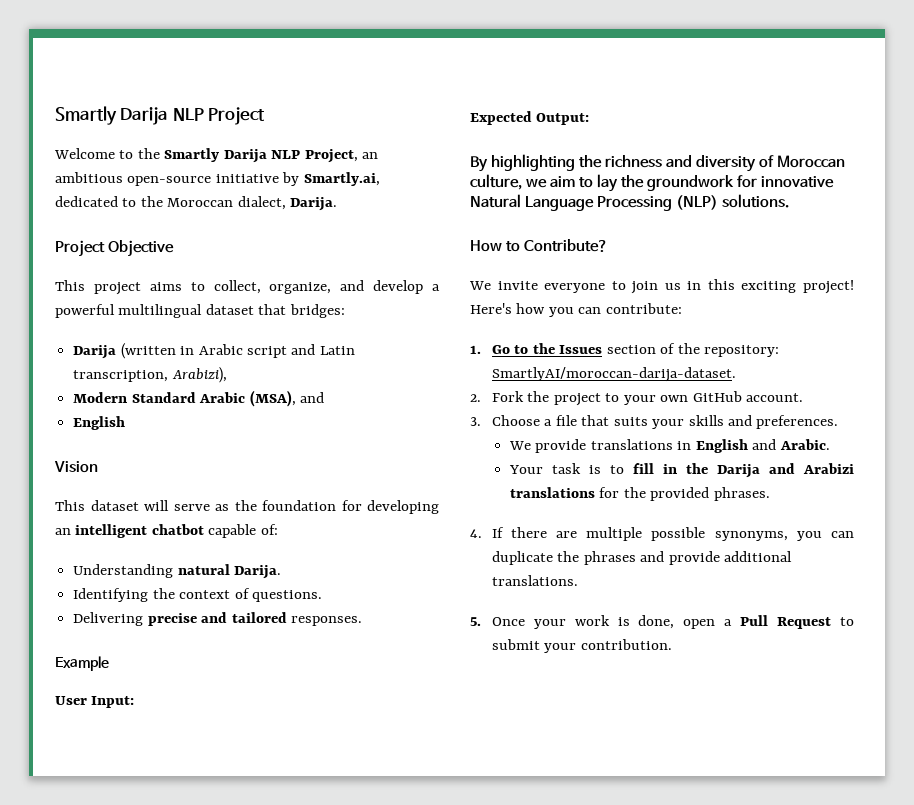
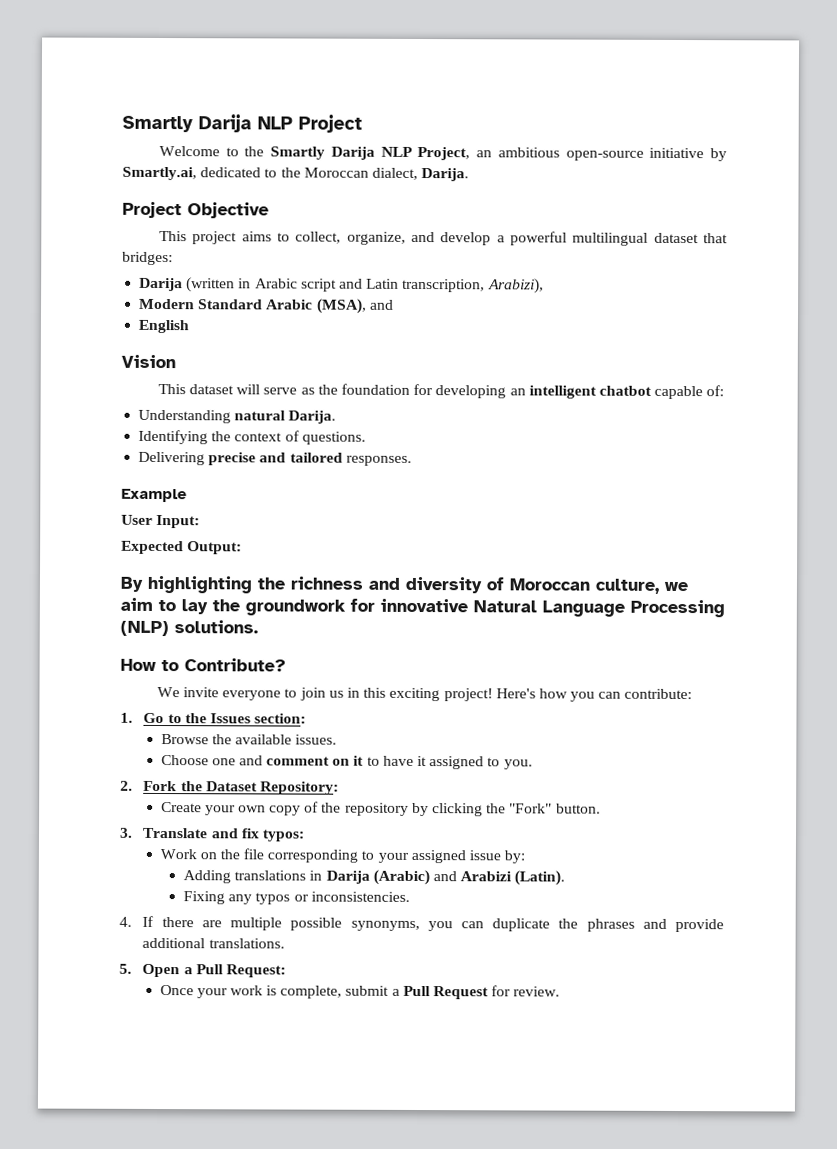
[606,343,779,357] [491,367,736,382] [470,391,803,406] [470,415,839,429] [508,439,830,453] [508,463,854,478] [509,487,770,501] section of the repository: SmartlyAI/moroccan-darija-dataset. // 2. Fork the project to your own GitHub account. // 3. Choose a file that suits your skills and preferences. // We provide translations in English and Arabic. // Your task is to fill in the Darija and Arabizi translations for the provided phrases. -> [254,713,307,724] [160,734,338,745] [160,755,533,770] [120,780,340,795] [160,801,601,817] [119,827,306,842] [159,848,526,864] [182,869,566,886] [182,891,410,905] section: // Browse the available issues. // Choose one and comment on it to have it assigned to you. // 2. Fork the Dataset Repository: // Create your own copy of the repository by clicking the "Fork" button. // 3. Translate and fix typos: // Work on the file corresponding to your assigned issue by: // Adding translations in Darija (Arabic) and Arabizi (Latin). // Fixing any typos or inconsistencies.
(481, 621) none -> [142,963,287,978] Open a Pull Request: //
[638,615,716,629] done, open -> [280,985,390,999] complete, submit
[840,617,854,626] [491,639,672,653] to submit your contribution. -> [491,985,561,997] for review.

